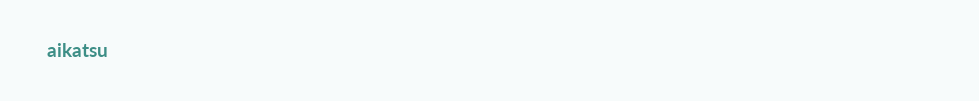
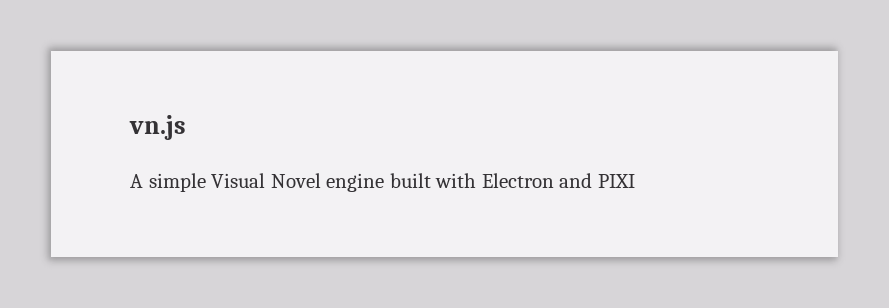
[47,43,108,57] aikatsu -> [129,115,186,140] [130,173,635,192] vn.js // A simple Visual Novel engine built with Electron and PIXI

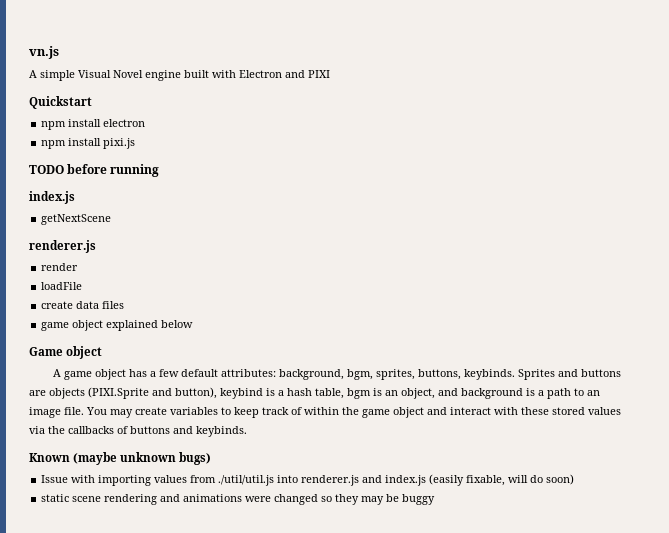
(635, 181) none -> [29,96,92,109] [41,119,146,130] [41,138,136,149] [29,164,160,177] [29,191,75,204] [41,214,112,225] [29,240,96,253] [41,263,79,271] [41,282,83,290] [41,301,125,309] [41,320,194,331] [29,346,103,359] [53,369,622,380] [29,387,600,399] [29,407,621,418] [29,426,247,437] [29,452,212,465] [41,474,575,486] [41,494,436,505] // Quickstart // npm install electron // npm install pixi.js // TODO before running // index.js // getNextScene // renderer.js // render // loadFile // create data files // game object explained below // Game object // A game object has a few default attributes: background, bgm, sprites, buttons, keybinds. Sprites and buttons are objects (PIXI.Sprite and button), keybind is a hash table, bgm is an object, and background is a path to an image file. You may create variables to keep track of within the game object and interact with these stored values via the callbacks of buttons and keybinds. // Known (maybe unknown bugs) // Issue with importing values from ./util/util.js into renderer.js and index.js (easily fixable, will do soon) // static scene rendering and animations were changed so they may be buggy

